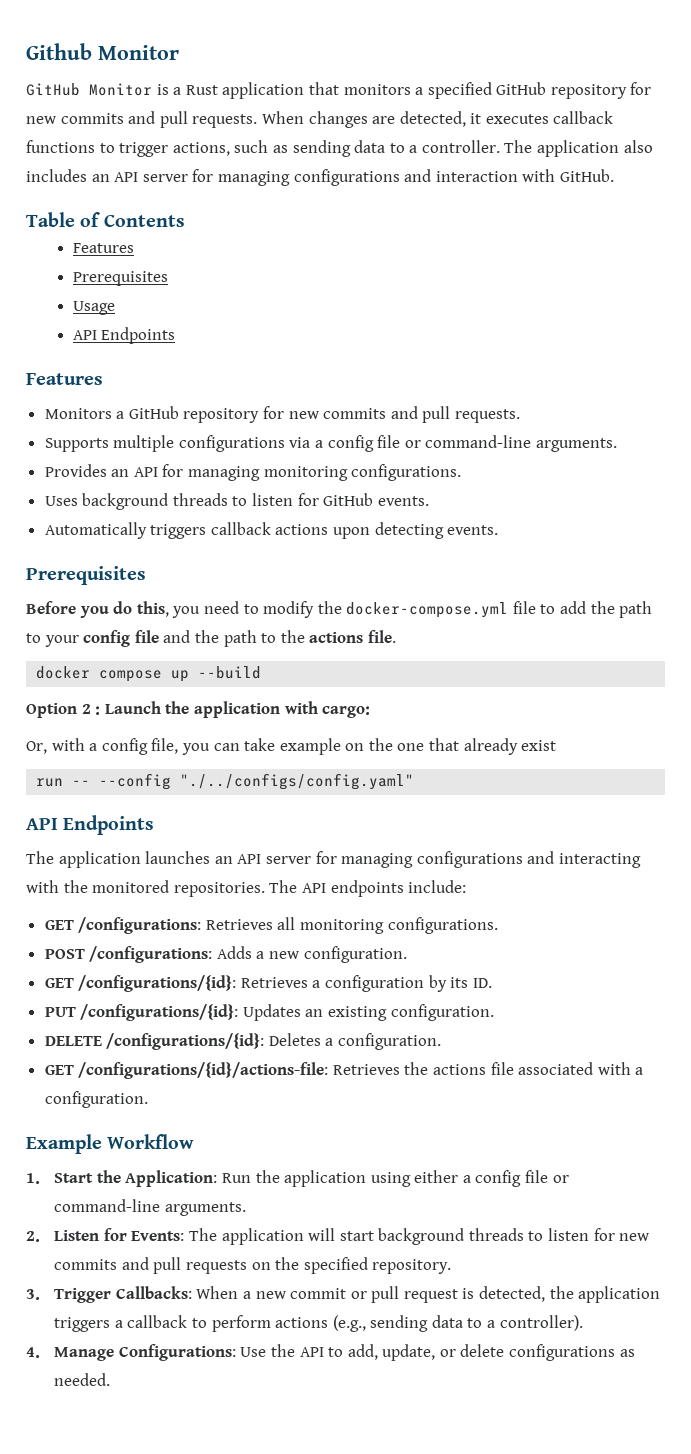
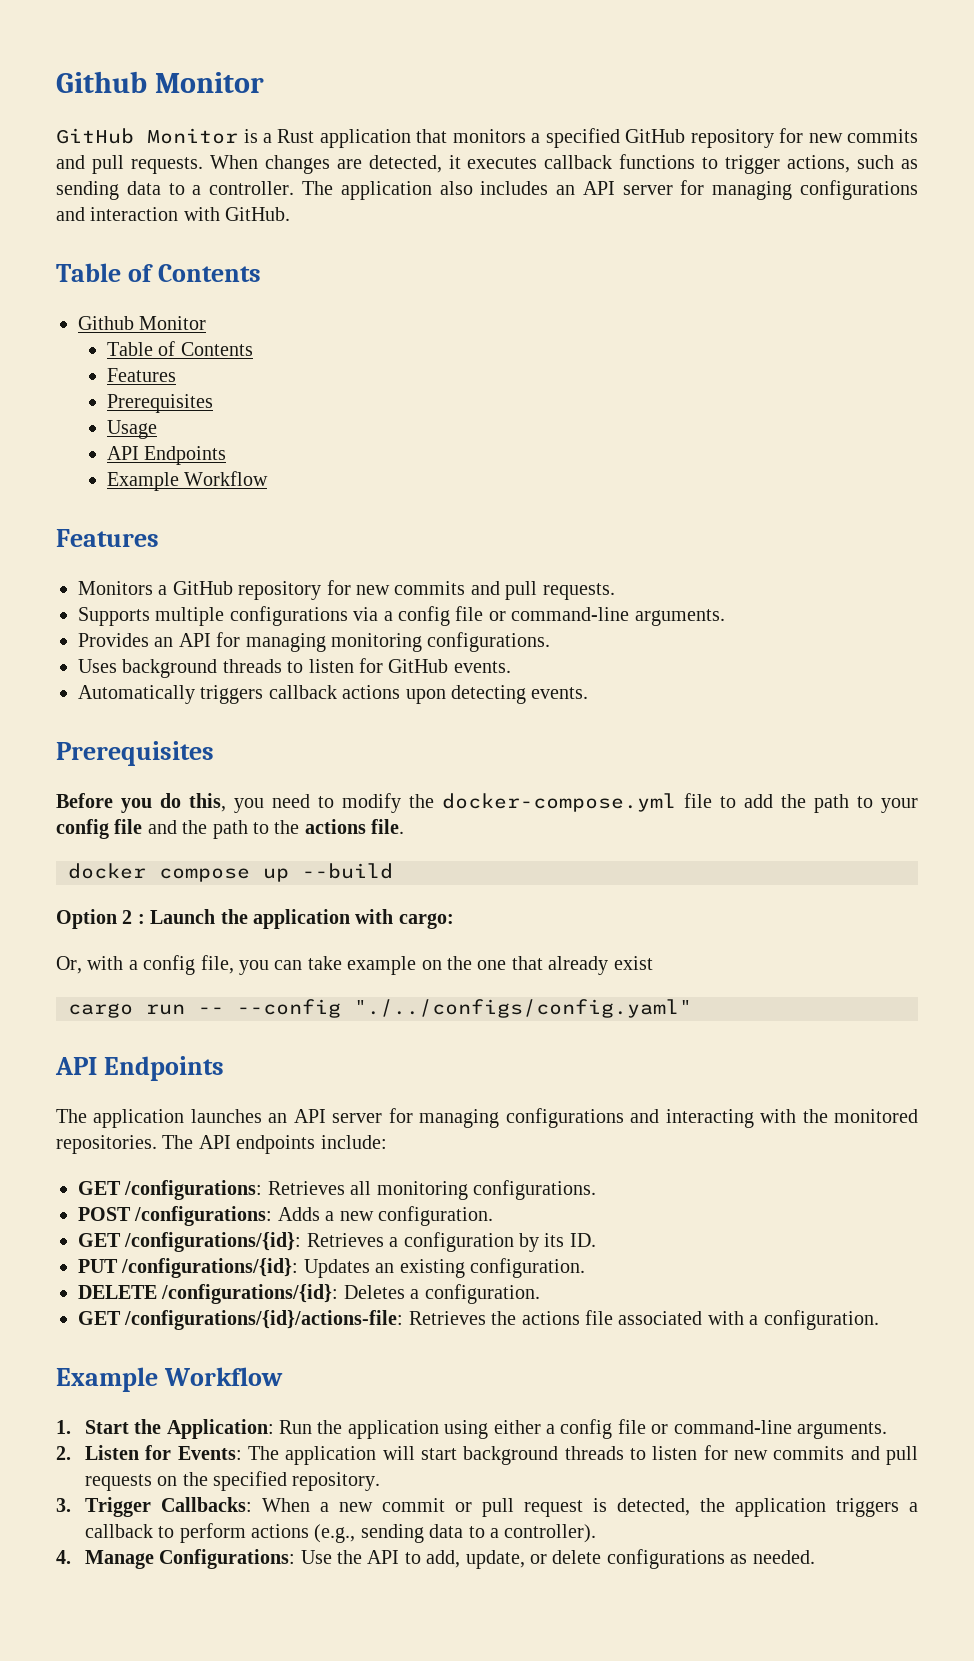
(185, 220) none -> [78,316,207,330] [106,341,253,356] // Github Monitor // Table of Contents
(176, 335) none -> [106,471,269,491] // Example Workflow
(557, 745) none -> [68,1003,133,1018] cargo

